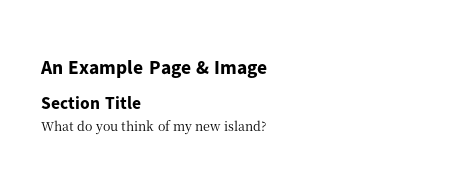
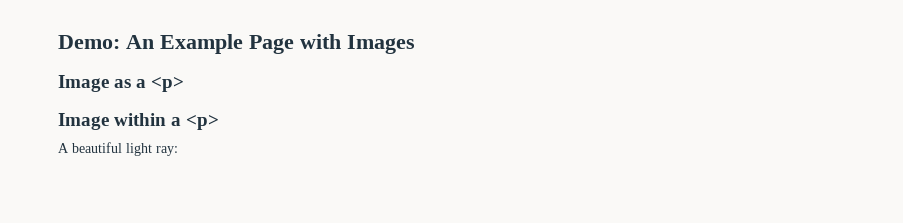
(40, 67) none -> [58,35,120,49] Demo:
[195,61,268,78] [41,96,141,109] [41,120,266,135] & Image // Section Title // What do you think of my new island? -> [300,34,415,54] [58,75,185,92] [58,113,220,130] [58,142,178,156] with Images // Image as a <p> // Image within a <p> // A beautiful light ray:

